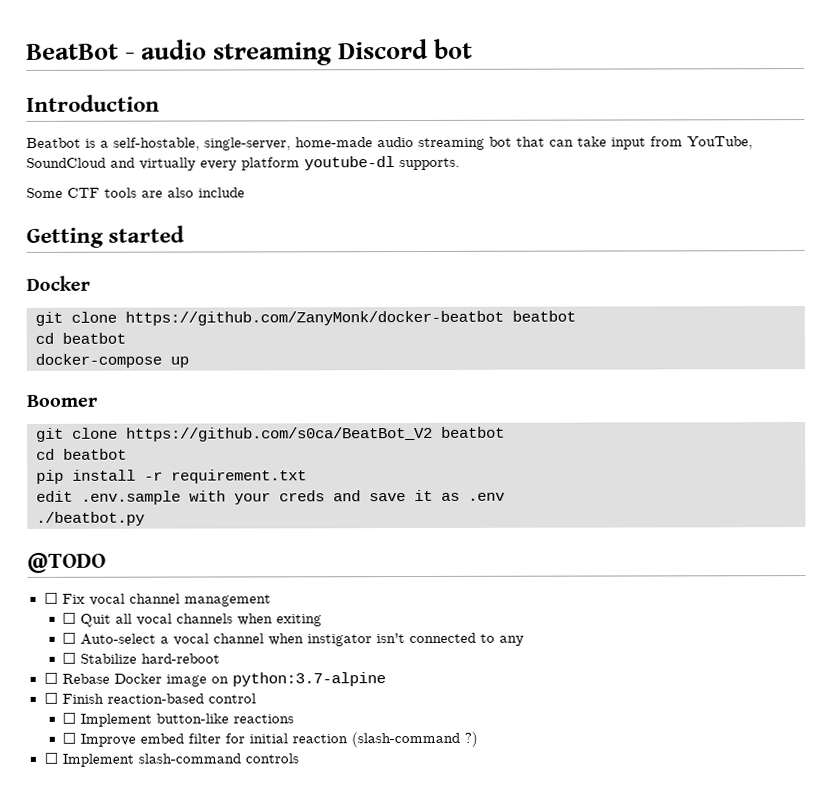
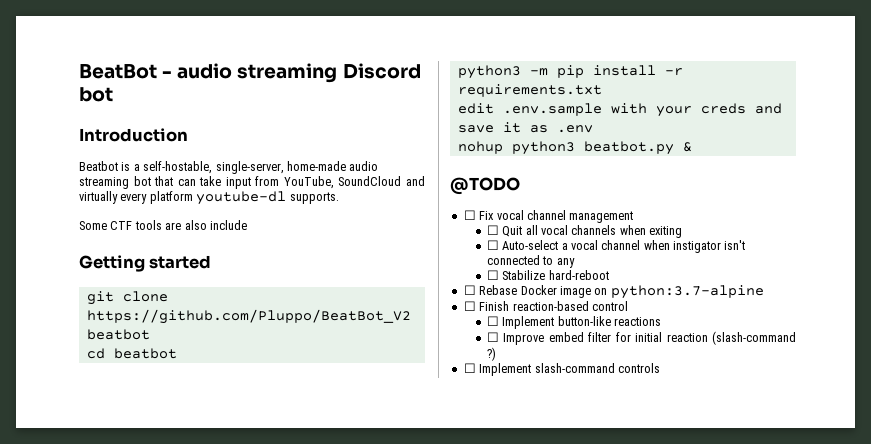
[26,275,90,291] [35,310,576,326] [35,332,126,344] [35,353,189,368] [26,394,98,407] [36,426,505,442] [36,448,127,460] // Docker // git clone https://github.com/ZanyMonk/docker-beatbot beatbot // cd beatbot // docker-compose up // Boomer // git clone https://github.com/s0ca/BeatBot_V2 beatbot // cd beatbot // -> [86,291,168,305] [86,309,411,324] [86,329,150,340] [86,348,177,359] [457,65,548,79] // git clone https://github.com/Pluppo/BeatBot_V2 beatbot // cd beatbot // python3 -m
[171,469,307,484] requirement.txt -> [457,84,602,97] requirements.txt
[36,511,145,526] ./beatbot.py -> [457,141,692,155] nohup python3 beatbot.py &

